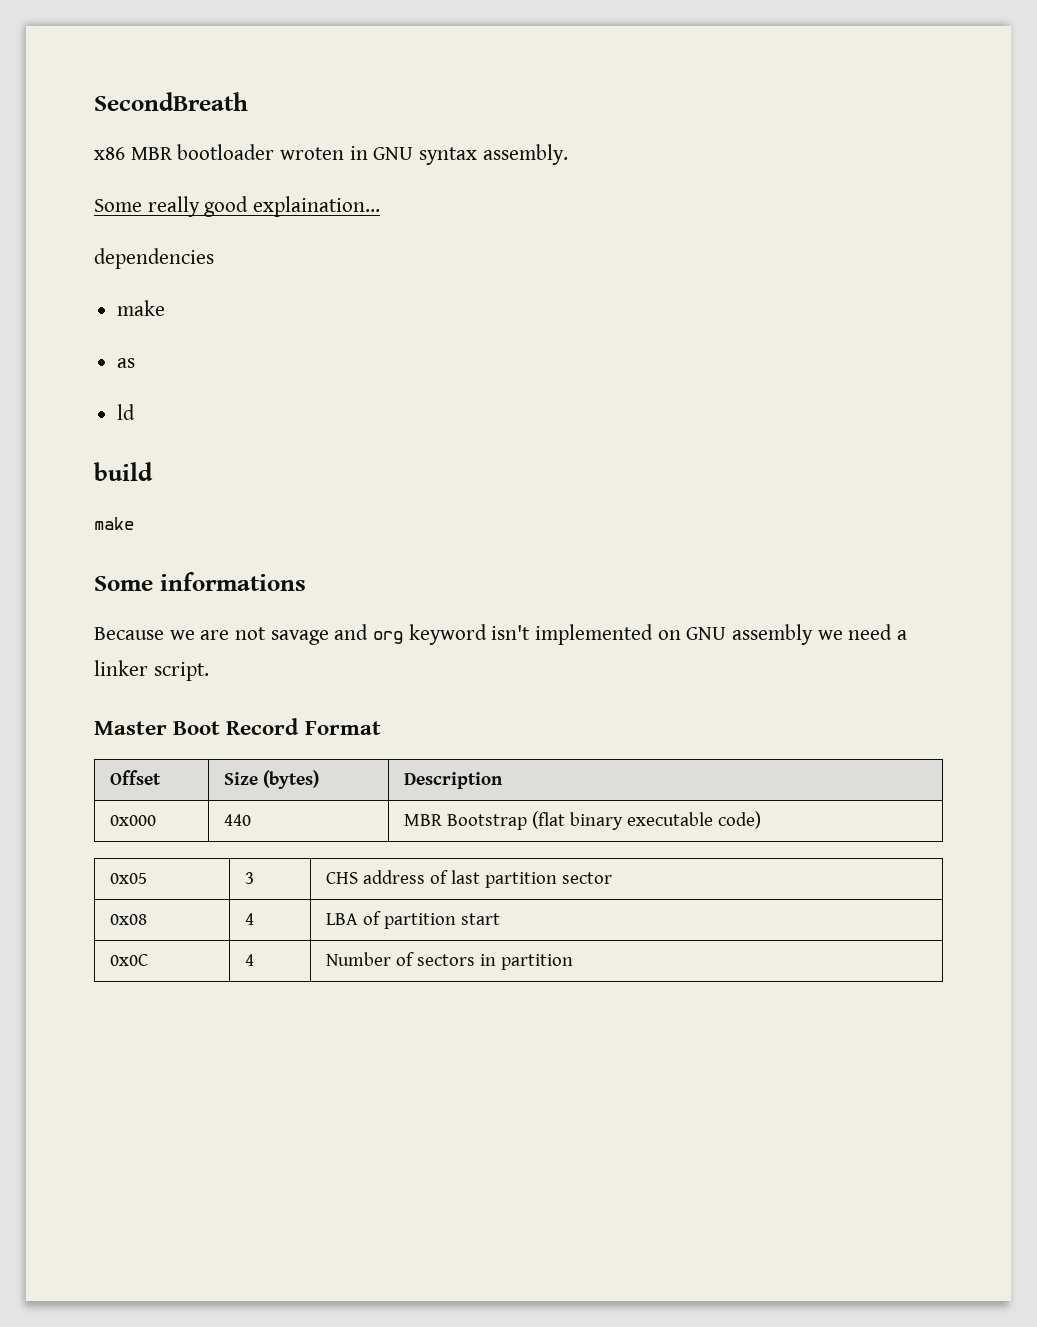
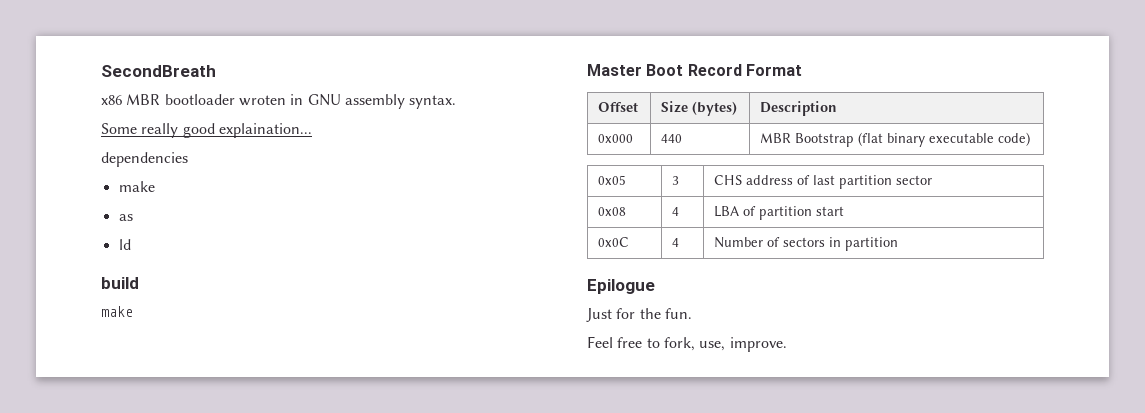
[419,144,568,165] syntax assembly. -> [344,94,457,109] assembly syntax.
[94,572,306,591] [94,624,908,645] [94,660,209,681] // Some informations // Because we are not savage and org keyword isn't implemented on GNU assembly we need a linker script. -> (133, 311) none
(574, 962) none -> [587,279,655,294] [586,308,692,322] [587,336,787,352] // Epilogue // Just for the fun. // Feel free to fork, use, improve.

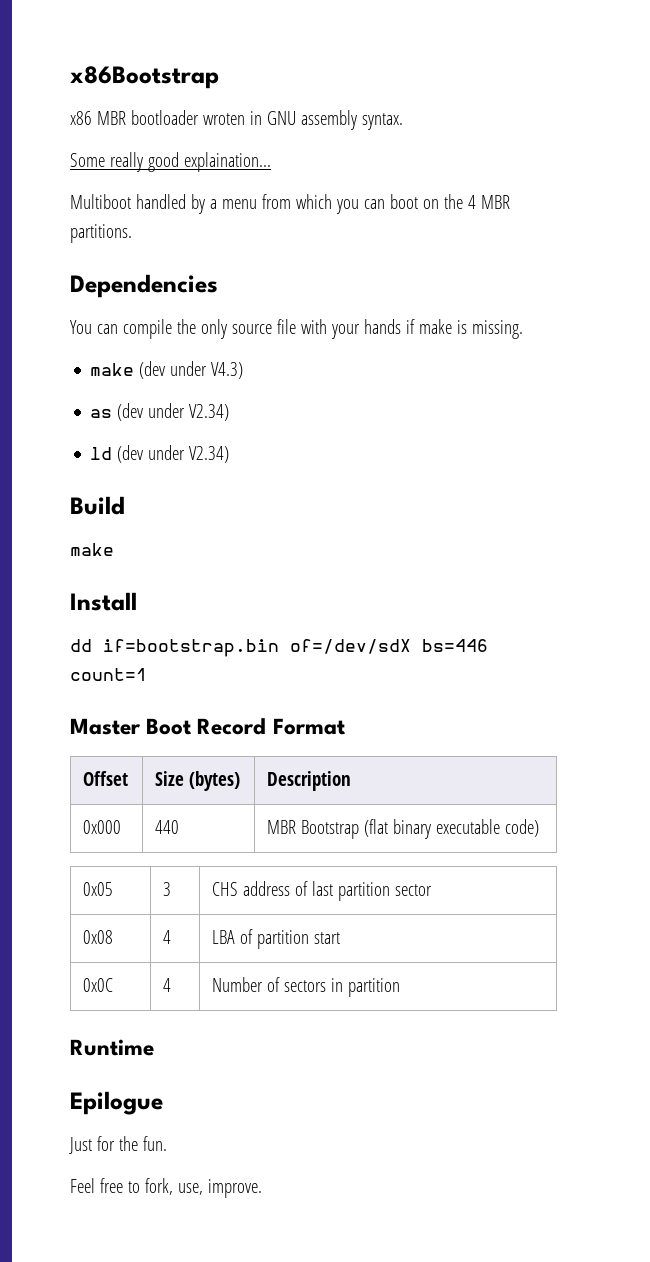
[101,65,216,77] SecondBreath -> [70,66,219,89] x86Bootstrap
[101,152,188,167] [118,181,155,192] [118,214,133,221] [118,239,131,250] [101,277,139,289] [101,306,133,317] dependencies // make // as // ld // build // make -> [70,194,510,214] [70,224,132,243] [70,274,218,298] [70,319,523,339] [90,361,244,379] [90,403,230,421] [90,445,230,463] [70,496,125,515] [70,543,114,556] [70,592,137,611] [70,639,488,657] [70,668,147,681] Multiboot handled by a menu from which you can boot on the 4 MBR partitions. // Dependencies // You can compile the only source file with your hands if make is missing. // make (dev under V4.3) // as (dev under V2.34) // ld (dev under V2.34) // Build // make // Install // dd if=bootstrap.bin of=/dev/sdX bs=446 count=1
(899, 244) none -> [70,1039,154,1056] // Runtime

